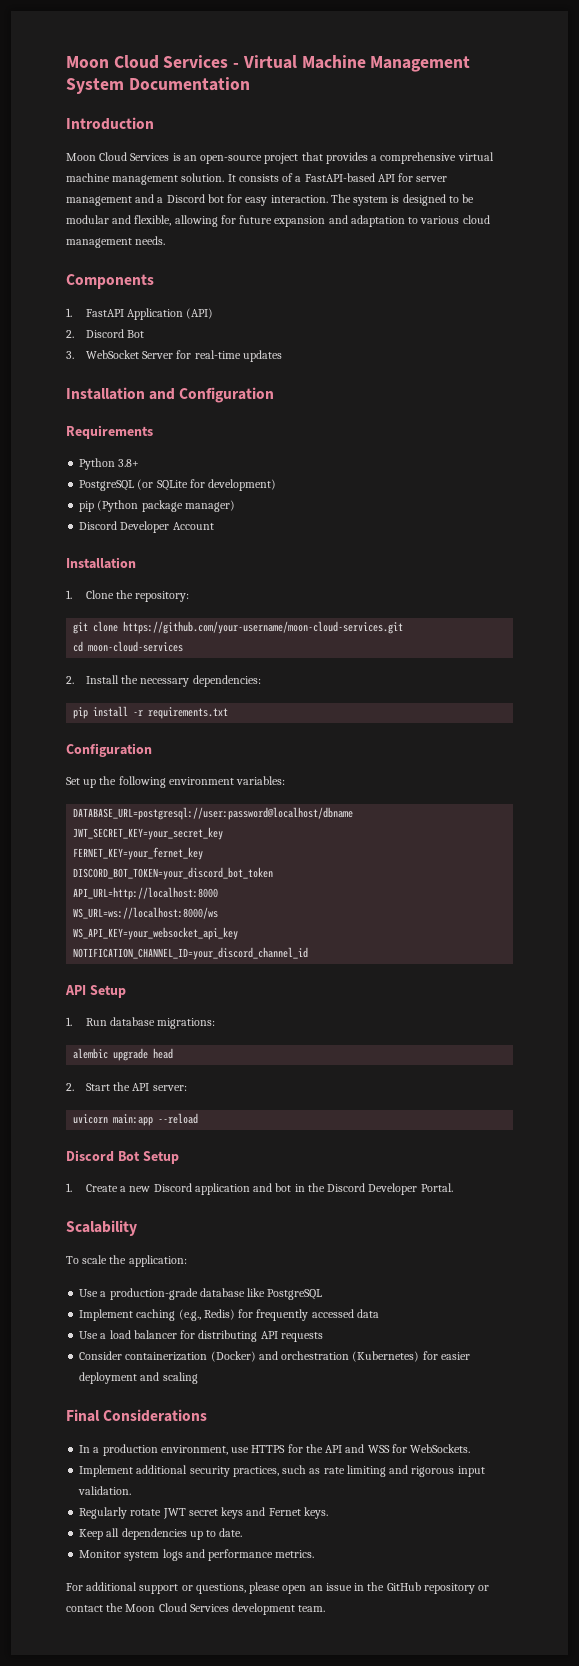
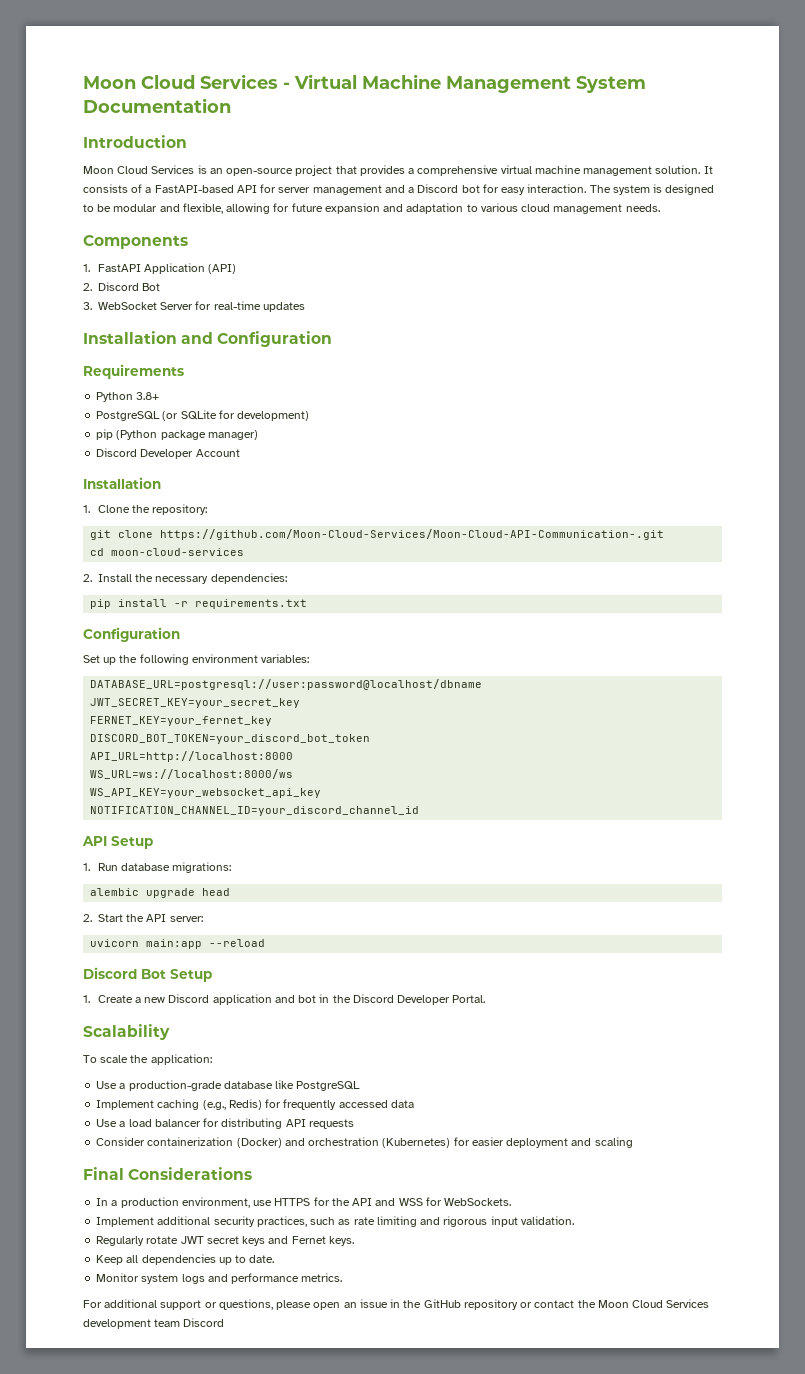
[123,621,404,634] https://github.com/your-username/moon-cloud-services.git -> [160,529,665,540] https://github.com/Moon-Cloud-Services/Moon-Cloud-API-Communication-.git
[298,1605,326,1612] team. -> [154,1318,225,1327] team Discord

